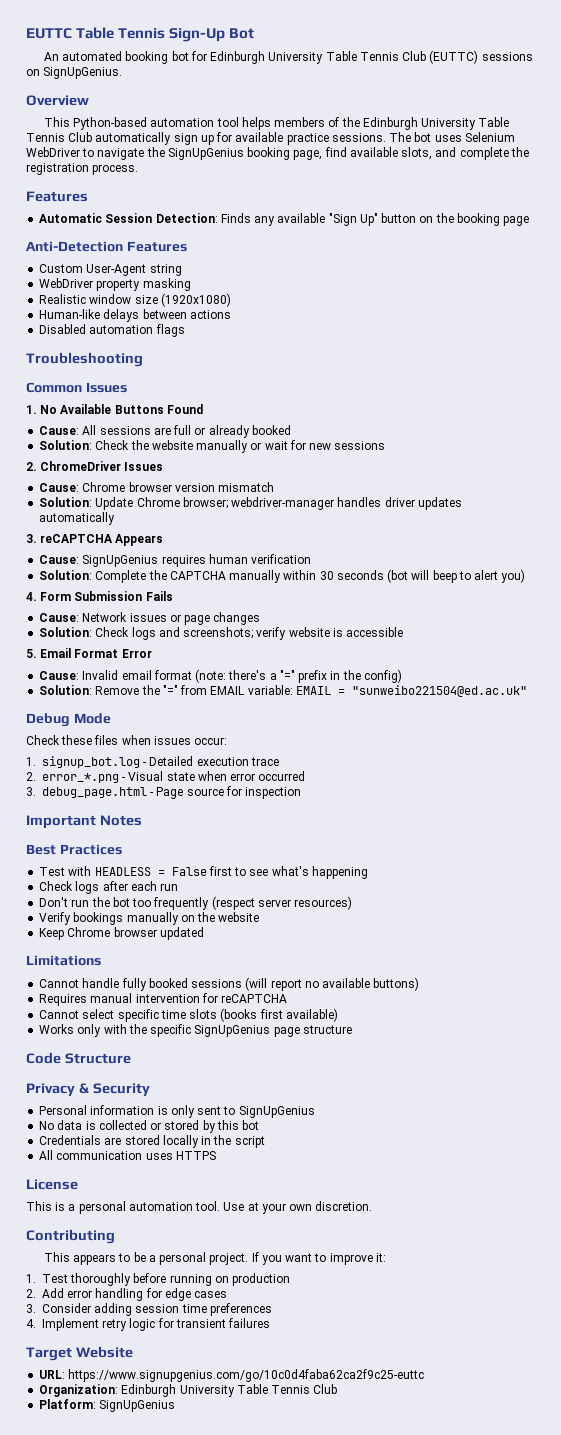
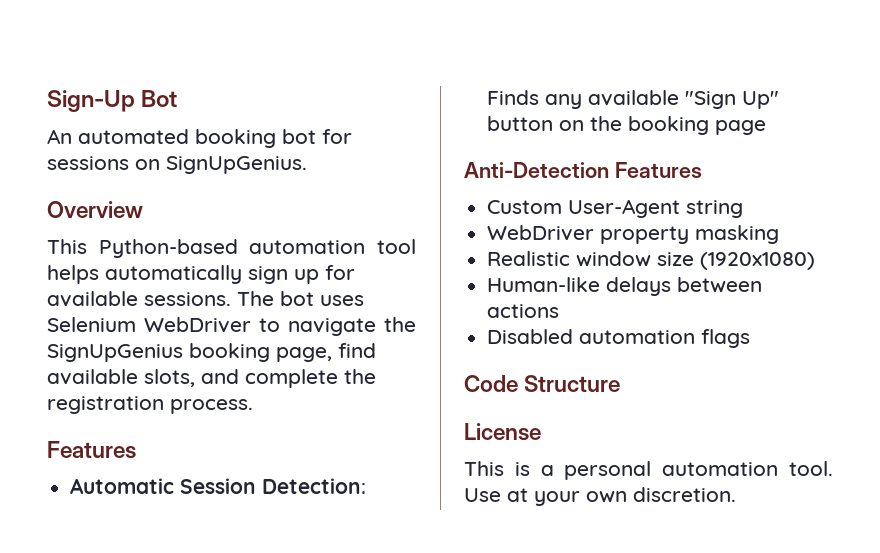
[26,27,166,39] EUTTC Table Tennis -> (47, 101) none
[210,50,479,64] Edinburgh University Table Tennis Club (EUTTC) -> (352, 136) none
[274,117,510,130] [26,132,93,142] members of the Edinburgh University Table Tennis Club -> (99, 274) none
[286,133,329,145] practice -> (138, 299) none
[26,352,143,367] [26,382,127,393] [26,404,203,414] [39,425,291,438] [39,440,386,453] [26,461,164,471] [39,482,275,492] [39,497,462,510] [39,512,116,525] [26,534,164,546] [39,554,312,567] [39,569,526,583] [26,591,173,601] [39,612,261,625] [39,627,404,640] [26,648,152,658] [39,669,402,683] [39,685,527,697] [26,713,111,727] [26,735,228,745] [26,756,279,768] [26,771,306,783] [26,786,302,799] [26,815,142,829] [26,844,122,855] [39,866,368,879] [39,881,179,894] [39,896,353,910] [39,912,260,925] [39,927,204,940] [26,955,101,966] [39,977,420,991] [39,993,288,1006] [39,1008,338,1022] [39,1024,352,1037] [26,1052,131,1064] [26,1083,150,1097] [39,1105,315,1118] [39,1120,260,1133] [39,1135,265,1148] [39,1150,216,1160] Troubleshooting // Common Issues // 1. No Available Buttons Found // Cause: All sessions are full or already booked // Solution: Check the website manually or wait for new sessions // 2. ChromeDriver Issues // Cause: Chrome browser version mismatch // Solution: Update Chrome browser; webdriver-manager handles driver updates automatically // 3. reCAPTCHA Appears // Cause: SignUpGenius requires human verification // Solution: Complete the CAPTCHA manually within 30 seconds (bot will beep to alert you) // 4. Form Submission Fails // Cause: Network issues or page changes // Solution: Check logs and screenshots; verify website is accessible // 5. Email Format Error // Cause: Invalid email format (note: there's a "=" prefix in the config) // Solution: Remove the "=" from EMAIL variable: EMAIL = "sunweibo221504@ed.ac.uk" // Debug Mode // Check these files when issues occur: // 1. signup_bot.log - Detailed execution trace // 2. error_*.png - Visual state when error occurred // 3. debug_page.html - Page source for inspection // Important Notes // Best Practices // Test with HEADLESS = False first to see what's happening // Check logs after each run // Don't run the bot too frequently (respect server resources) // Verify bookings manually on the website // Keep Chrome browser updated // Limitations // Cannot handle fully booked sessions (will report no available buttons) // Requires manual intervention for reCAPTCHA // Cannot select specific time slots (books first available) // Works only with the specific SignUpGenius page structure // Code Structure // Privacy & Security // Personal information is only sent to SignUpGenius // No data is collected or stored by this bot // Credentials are stored locally in the script // All communication uses HTTPS -> [464,375,621,392] Code Structure
[26,1229,115,1244] [43,1252,386,1265] [26,1273,291,1286] [26,1288,228,1301] [26,1303,272,1316] [26,1318,271,1331] [26,1346,133,1361] [39,1369,425,1382] [39,1384,338,1397] [39,1399,176,1412] // Contributing // This appears to be a personal project. If you want to improve it: // 1. Test thoroughly before running on production // 2. Add error handling for edge cases // 3. Consider adding session time preferences // 4. Implement retry logic for transient failures // Target Website // URL: https://www.signupgenius.com/go/10c0d4faba62ca2f9c25-euttc // Organization: Edinburgh University Table Tennis Club // Platform: SignUpGenius -> (736, 494) none

